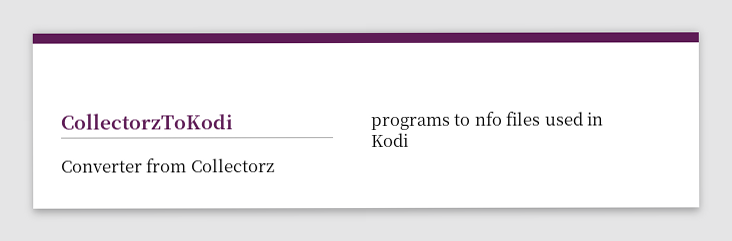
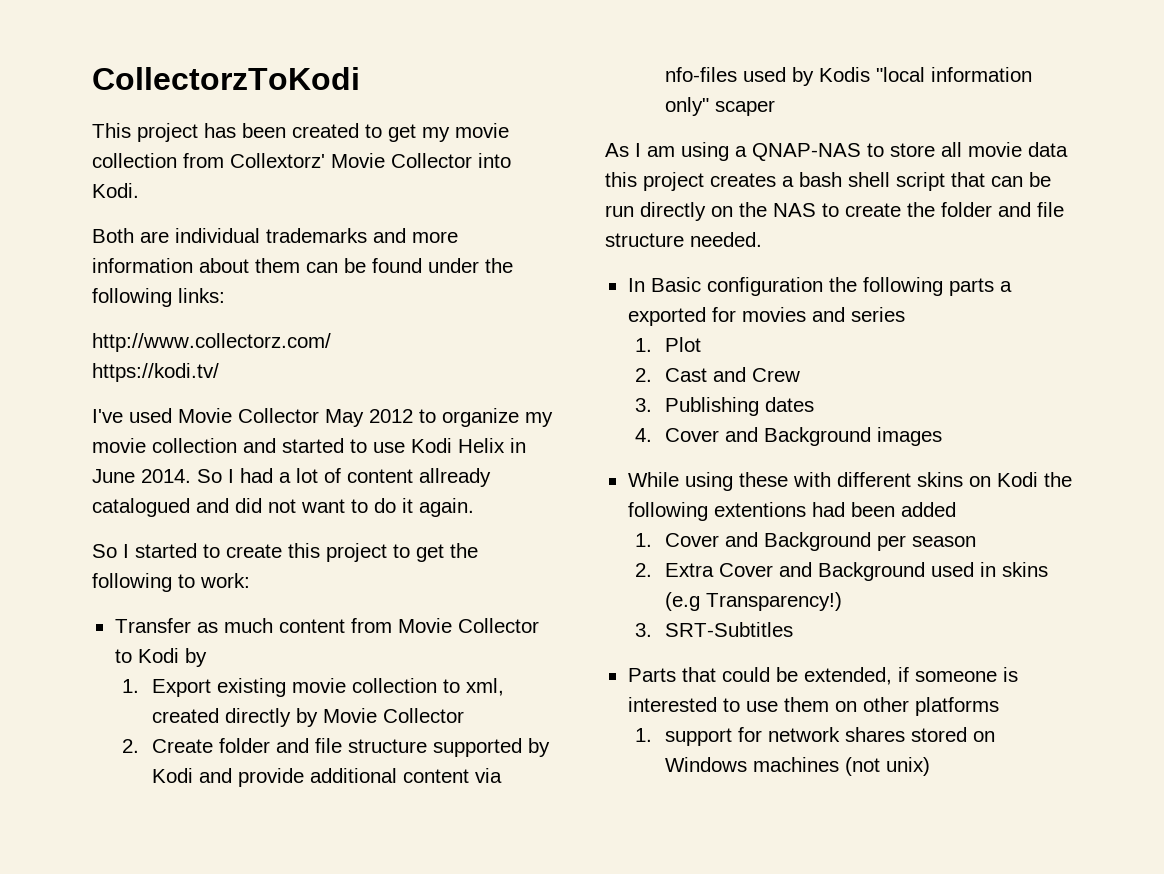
[61,158,275,173] [370,111,605,130] [371,132,409,147] Converter from Collectorz programs to nfo files used in Kodi -> [92,123,509,142] [92,153,511,168] [92,183,139,198] [92,228,458,243] [92,258,513,273] [92,288,225,307] [92,333,331,352] [92,363,219,382] [92,408,553,427] [92,438,526,453] [92,468,491,487] [92,498,474,517] [92,543,478,562] [92,573,250,592] [114,618,539,633] [114,648,207,667] [121,678,504,697] [151,708,464,727] [121,738,550,757] [151,768,502,787] [664,67,1032,86] [664,97,775,116] [605,142,1068,161] [605,172,1051,191] [605,202,1064,221] [605,232,762,247] [627,277,1012,296] [627,307,905,326] [634,337,701,352] [634,367,800,382] [634,397,814,416] [634,427,942,446] [627,472,1072,491] [627,502,956,521] [634,532,976,551] [634,562,1048,581] [664,592,842,611] [634,622,793,637] [627,667,1018,685] [627,697,999,716] [634,727,995,746] [664,757,930,776] This project has been created to get my movie collection from Collextorz' Movie Collector into Kodi. // Both are individual trademarks and more information about them can be found under the following links: // http://www.collectorz.com/ // https://kodi.tv/ // I've used Movie Collector May 2012 to organize my movie collection and started to use Kodi Helix in June 2014. So I had a lot of content allready catalogued and did not want to do it again. // So I started to create this project to get the following to work: // Transfer as much content from Movie Collector to Kodi by // 1. Export existing movie collection to xml, created directly by Movie Collector // 2. Create folder and file structure supported by Kodi and provide additional content via nfo-files used by Kodis "local information only" scaper // As I am using a QNAP-NAS to store all movie data this project creates a bash shell script that can be run directly on the NAS to create the folder and file structure needed. // In Basic configuration the following parts a exported for movies and series // 1. Plot // 2. Cast and Crew // 3. Publishing dates // 4. Cover and Background images // While using these with different skins on Kodi the following extentions had been added // 1. Cover and Background per season // 2. Extra Cover and Background used in skins (e.g Transparency!) // 3. SRT-Subtitles // Parts that could be extended, if someone is interested to use them on other platforms // 1. support for network shares stored on Windows machines (not unix)

